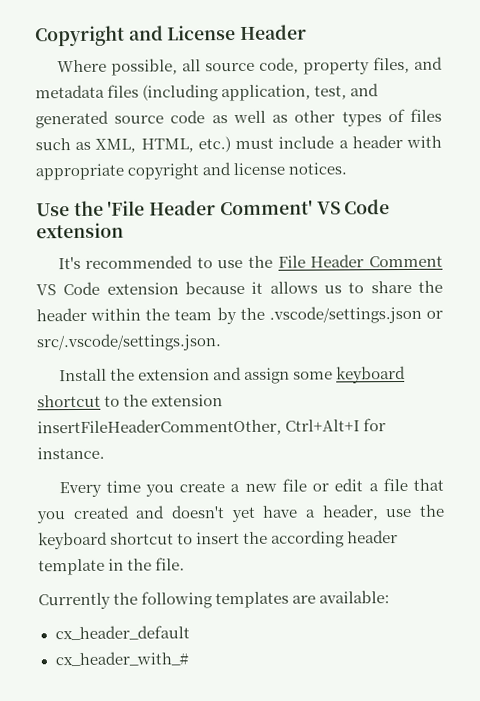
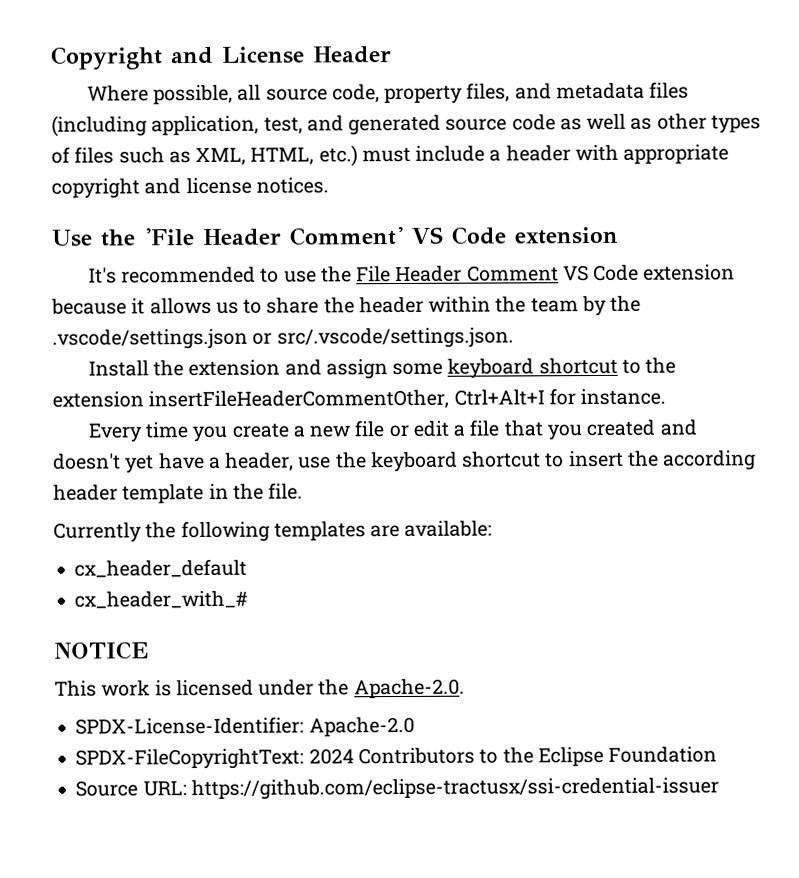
(189, 659) none -> [54,641,149,660] [54,678,465,699] [75,716,415,737] [75,746,718,770] [75,777,719,801] // NOTICE // This work is licensed under the Apache-2.0. // SPDX-License-Identifier: Apache-2.0 // SPDX-FileCopyrightText: 2024 Contributors to the Eclipse Foundation // Source URL: https://github.com/eclipse-tractusx/ssi-credential-issuer

